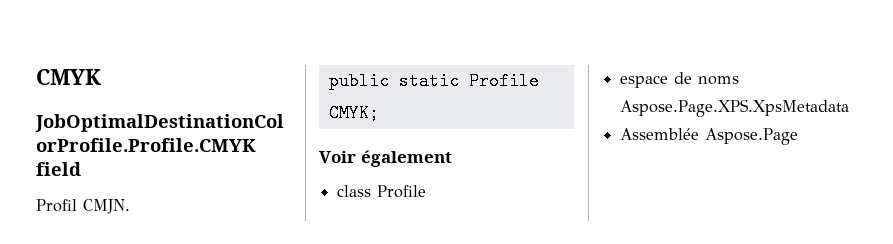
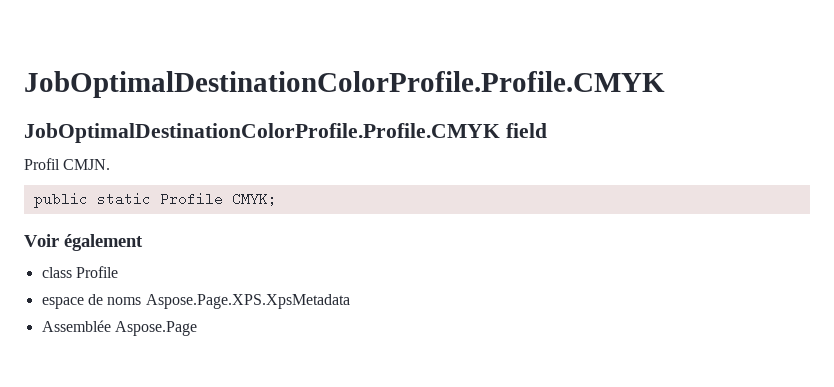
[36,69,101,85] CMYK -> [24,71,665,98] JobOptimalDestinationColorProfile.Profile.CMYK

